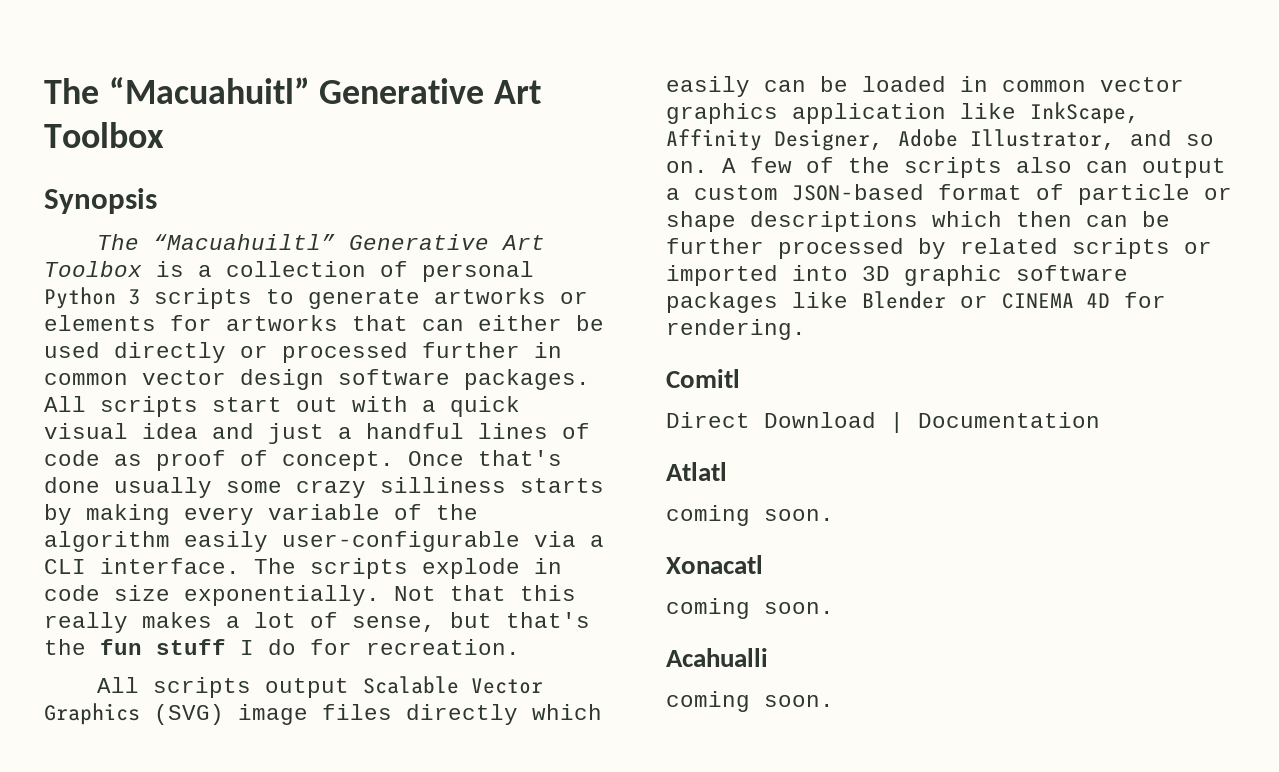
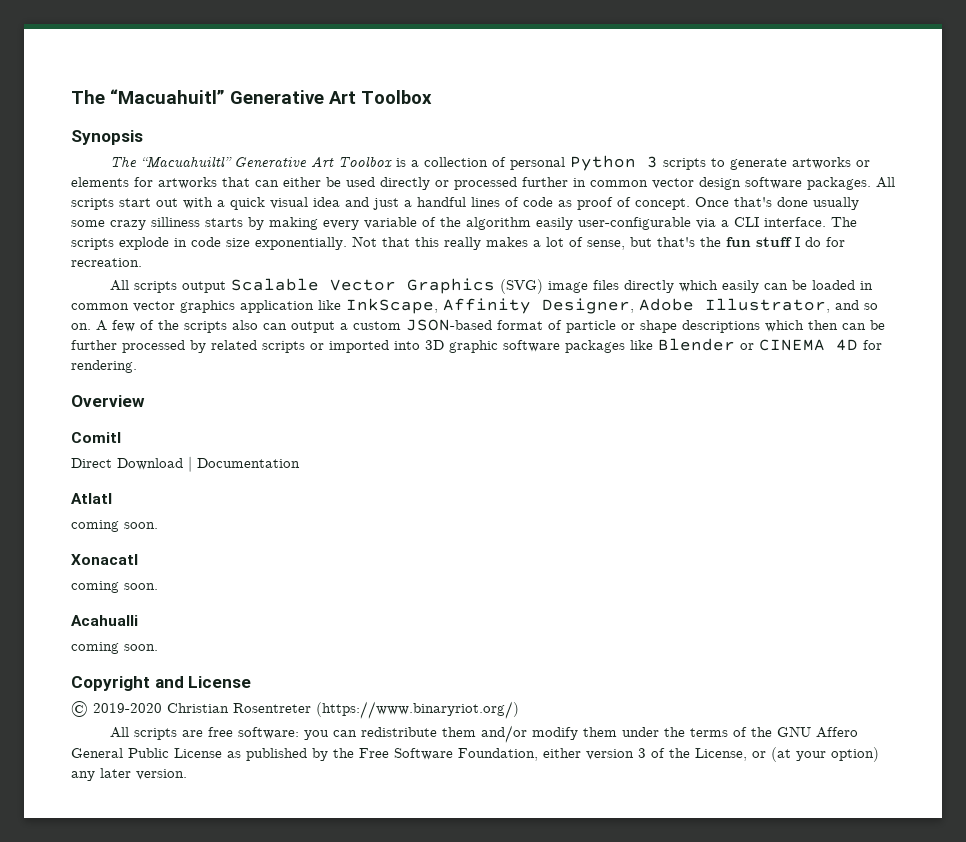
(806, 329) none -> [71,395,145,407] // Overview
(834, 701) none -> [71,676,252,691] [71,701,519,719] [109,725,858,743] [71,747,879,762] [71,768,187,781] // Copyright and License // © 2019-2020 Christian Rosentreter (https://www.binaryriot.org/) // All scripts are free software: you can redistribute them and/or modify them under the terms of the GNU Affero General Public License as published by the Free Software Foundation, either version 3 of the License, or (at your option) any later version.

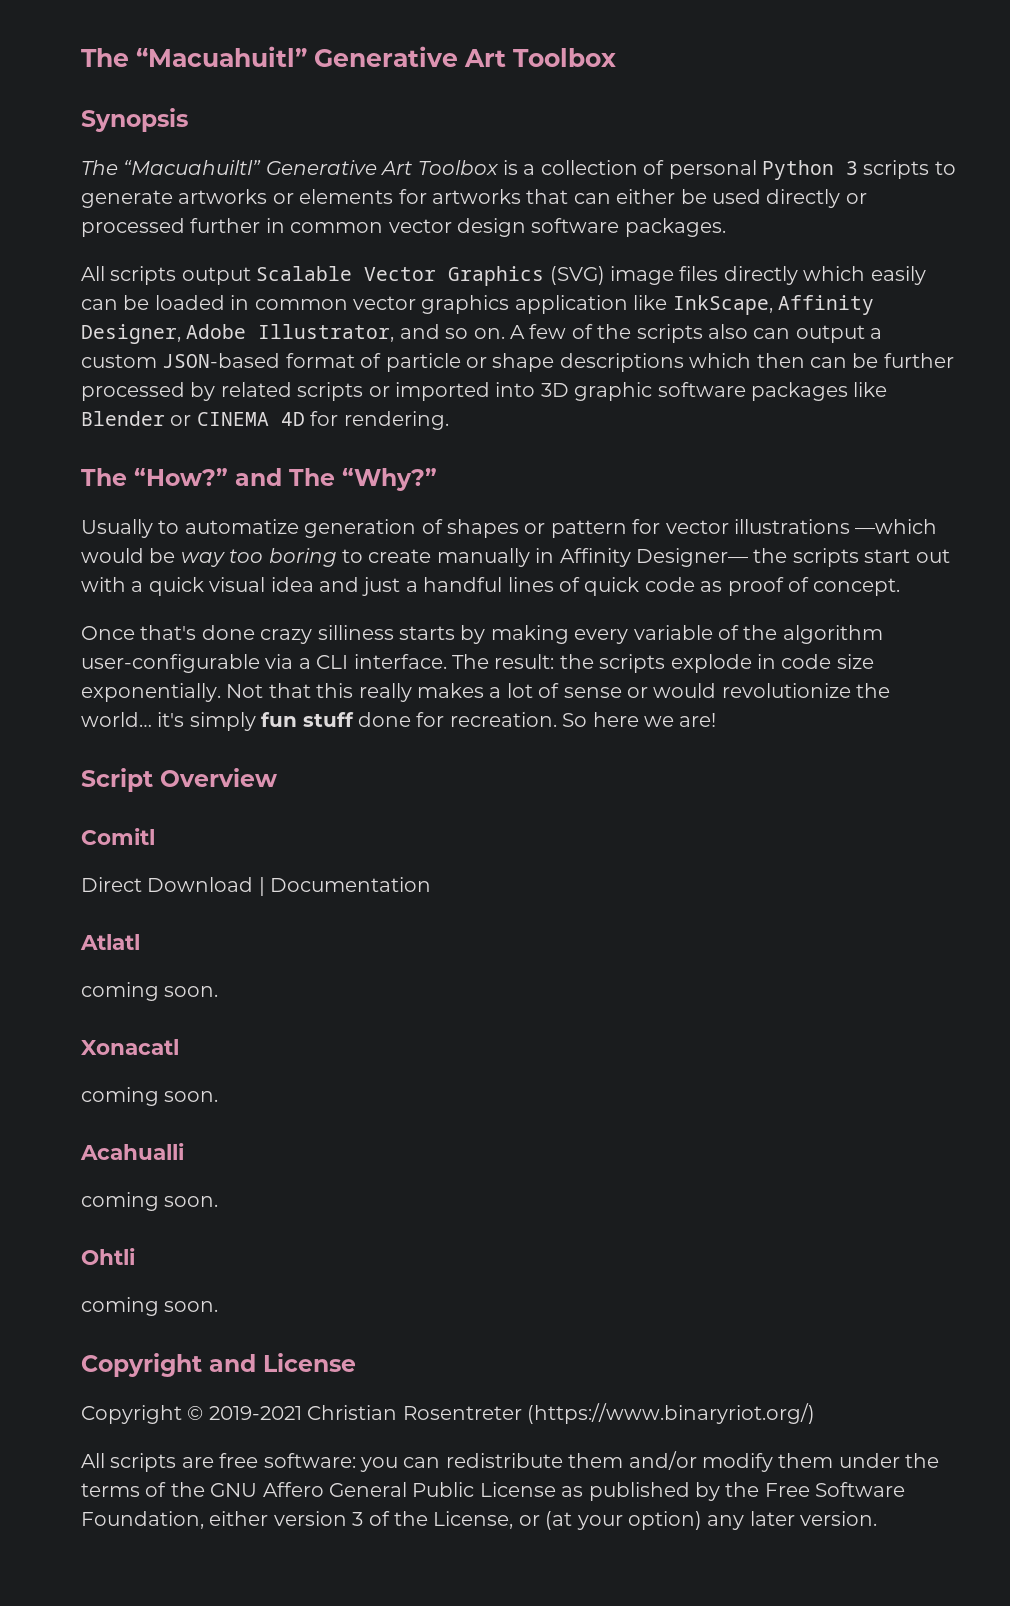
[876,177,895,188] [71,197,859,210] [71,217,857,230] [71,236,845,250] [71,258,142,267] All scripts start out with a quick visual idea and just a handful lines of code as proof of concept. Once that's done usually some crazy silliness starts by making every variable of the algorithm easily user-configurable via a CLI interface. The scripts explode in code size exponentially. Not that this really makes a lot of sense, but that's the fun stuff I do for recreation. -> (726, 227) none
(137, 366) none -> [81,468,437,491] [81,519,938,538] [81,548,950,567] [81,577,901,596] [81,625,883,644] [81,654,874,673] [81,683,891,702] [81,712,717,731] [81,768,153,792] The “How?” and The “Why?” // Usually to automatize generation of shapes or pattern for vector illustrations —which would be way too boring to create manually in Affinity Designer— the scripts start out with a quick visual idea and just a handful lines of quick code as proof of concept. // Once that's done crazy silliness starts by making every variable of the algorithm user-configurable via a CLI interface. The result: the scripts explode in code size exponentially. Not that this really makes a lot of sense or would revolutionize the world… it's simply fun stuff done for recreation. So here we are! // Script
(158, 647) none -> [81,1248,135,1265] [81,1297,219,1316] // Ohtli // coming soon.
[71,701,162,717] © 2019-2020 -> [81,1405,302,1424] Copyright © 2019-2021

